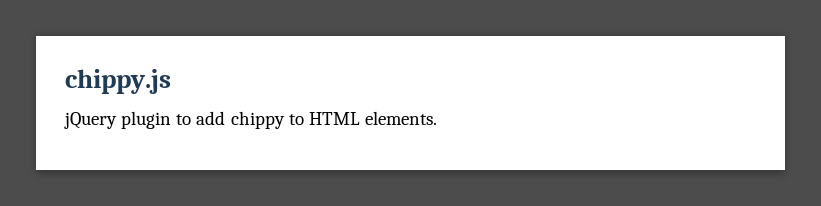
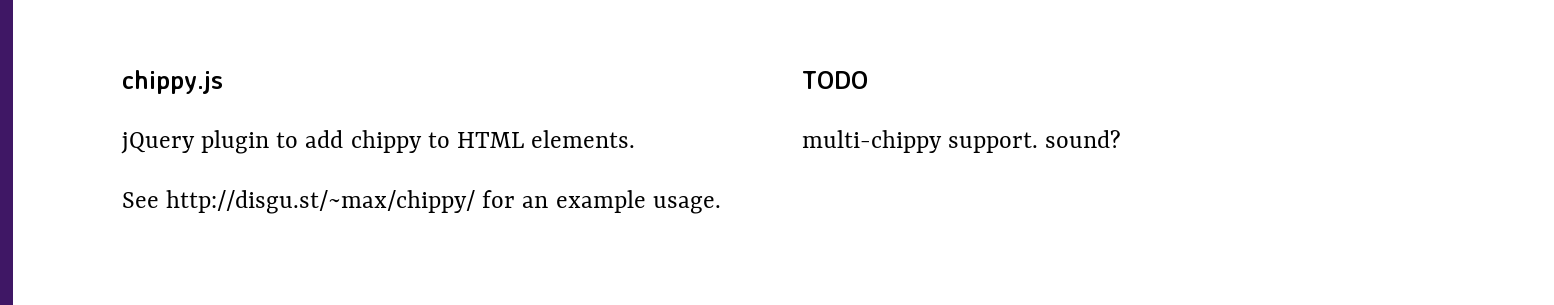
(437, 118) none -> [122,190,721,214] [802,71,868,89] [802,130,1122,153] // See http://disgu.st/~max/chippy/ for an example usage. // TODO // multi-chippy support. sound?

